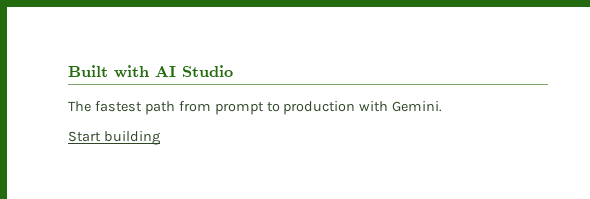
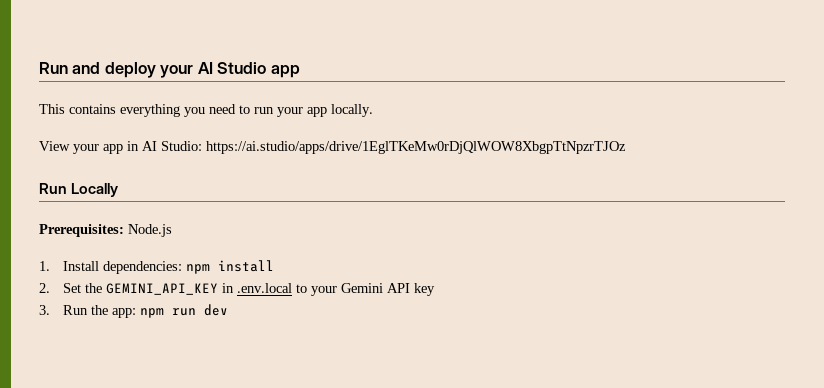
[68,65,233,78] [68,101,443,115] [68,131,160,145] Built with AI Studio // The fastest path from prompt to production with Gemini. // Start building -> [39,62,300,78] [39,104,373,117] [39,141,626,154] [39,183,119,197] [39,224,172,237] [39,260,275,274] [39,283,436,296] [39,304,229,318] Run and deploy your AI Studio app // This contains everything you need to run your app locally. // View your app in AI Studio: https://ai.studio/apps/drive/1EglTKeMw0rDjQlWOW8XbgpTtNpzrTJOz // Run Locally // Prerequisites: Node.js // 1. Install dependencies: npm install // 2. Set the GEMINI_API_KEY in .env.local to your Gemini API key // 3. Run the app: npm run dev

